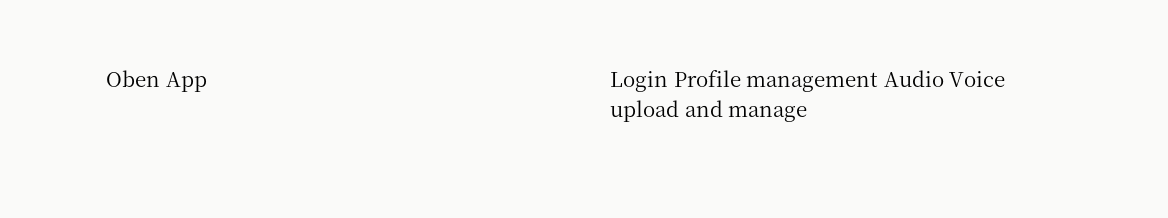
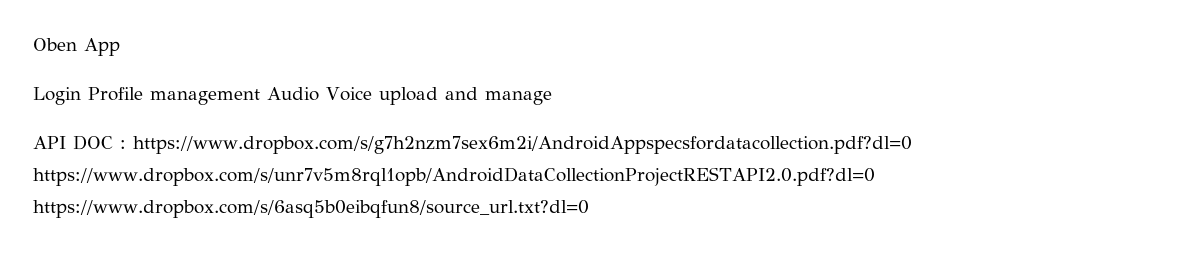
(808, 113) none -> [33,135,912,154] [33,167,875,186] [33,200,589,218] // API DOC : https://www.dropbox.com/s/g7h2nzm7sex6m2i/AndroidAppspecsfordatacollection.pdf?dl=0 https://www.dropbox.com/s/unr7v5m8rql1opb/AndroidDataCollectionProjectRESTAPI2.0.pdf?dl=0 https://www.dropbox.com/s/6asq5b0eibqfun8/source_url.txt?dl=0

